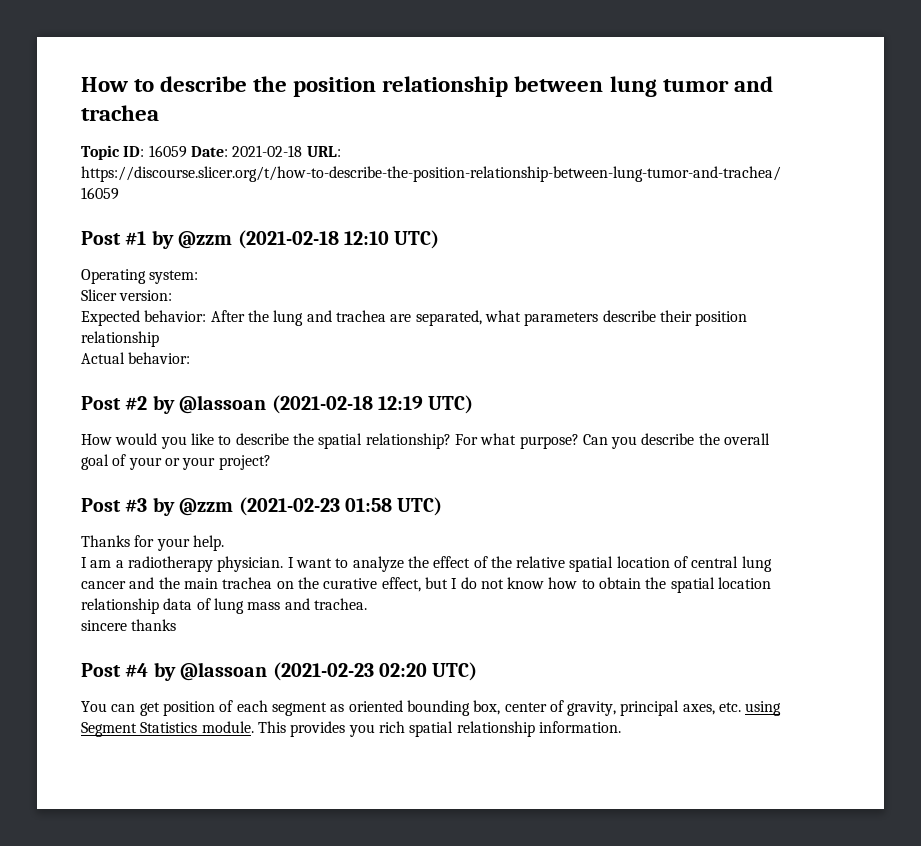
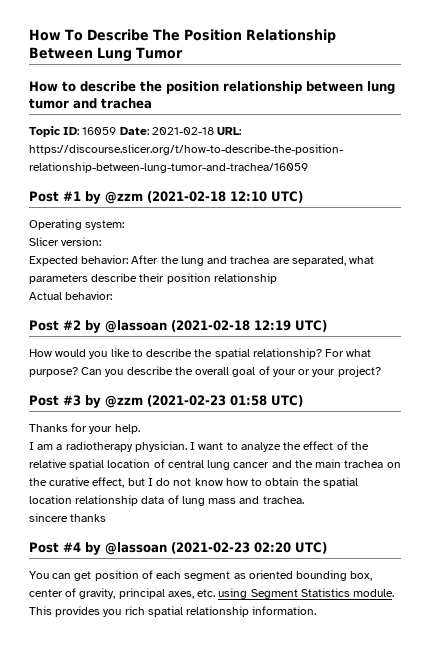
[81,77,128,92] How -> [29,29,336,43] [29,47,183,62] [29,81,58,92] How To Describe The Position Relationship Between Lung Tumor // How

